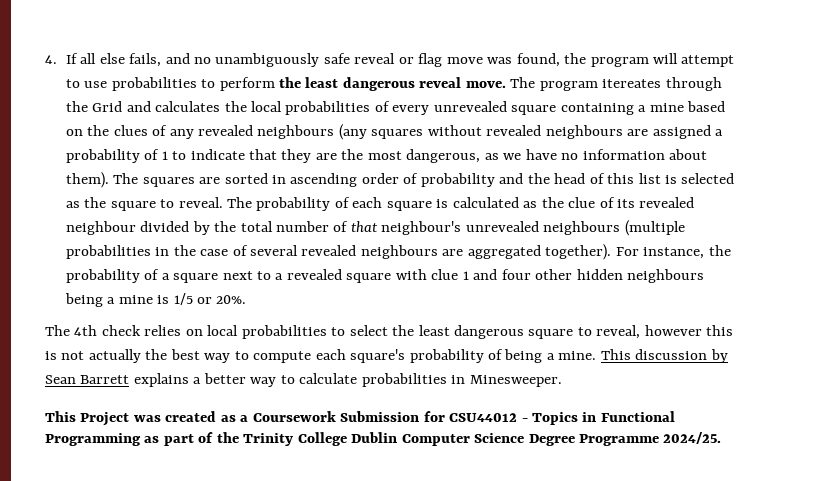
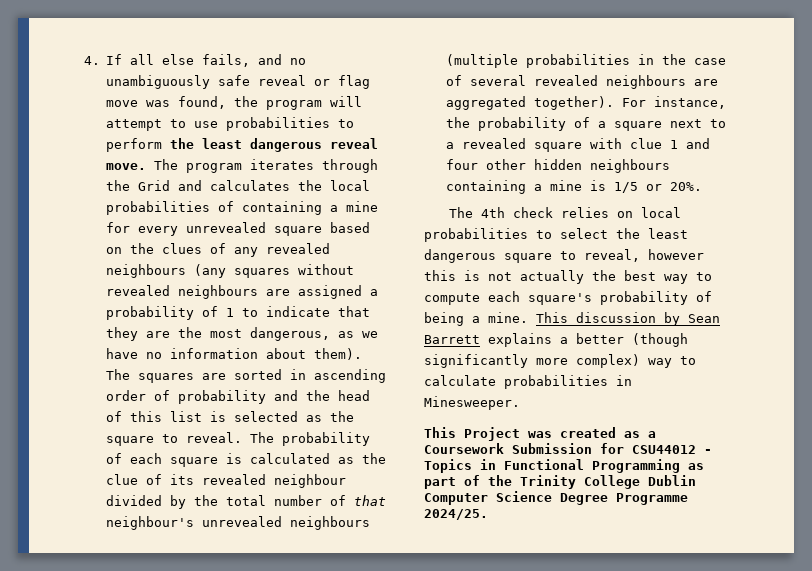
[602,79,662,88] itereates -> [250,159,315,170] iterates
[392,101,684,115] every unrevealed square containing a mine -> [242,201,379,215] [106,222,323,236] containing a mine for every unrevealed square
[64,293,103,307] being -> [446,180,527,194] containing
(246, 378) none -> [632,333,688,347] [424,354,640,368] (though significantly more complex)

